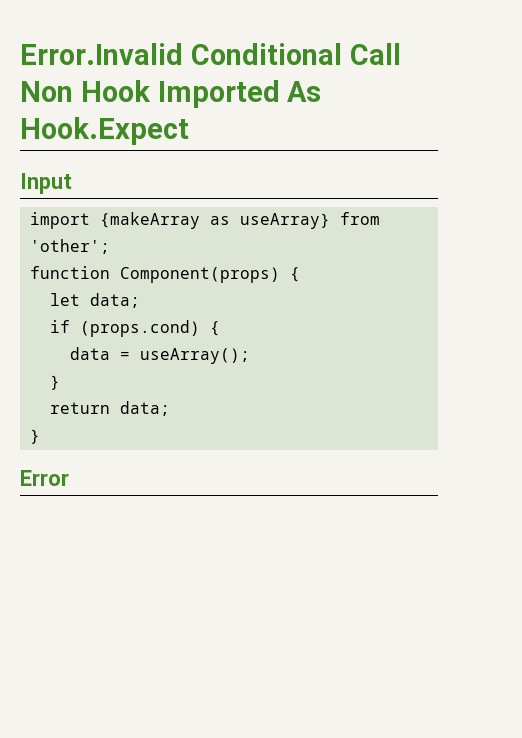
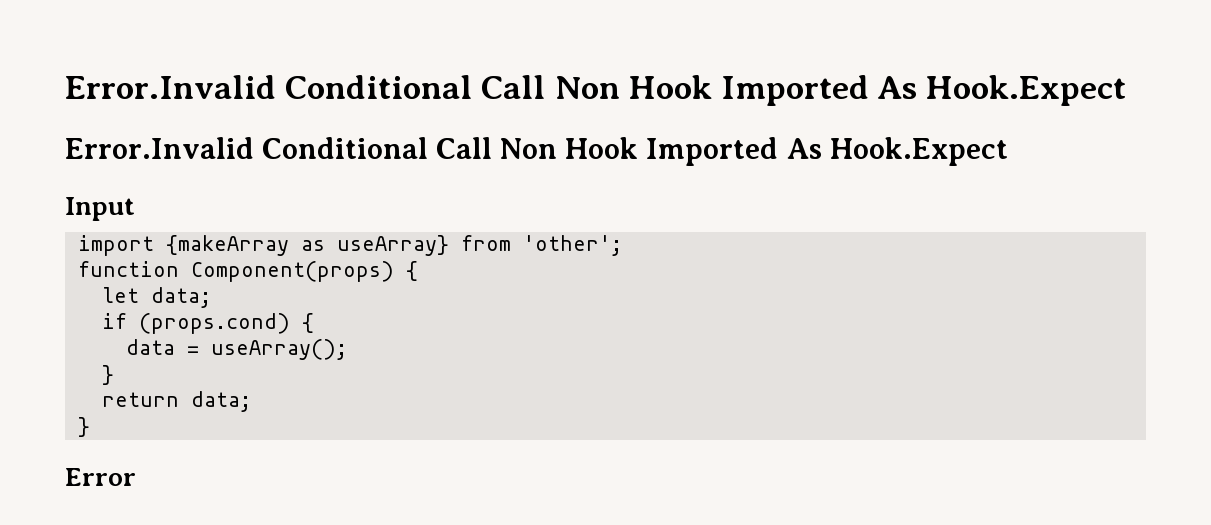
[20,43,401,65] [20,80,322,108] [20,117,189,145] Error.Invalid Conditional Call Non Hook Imported As Hook.Expect -> [65,75,1127,106] [65,137,1008,166] Error.Invalid Conditional Call Non Hook Imported As Hook.Expect // Error.Invalid Conditional Call Non Hook Imported As Hook.Expect

